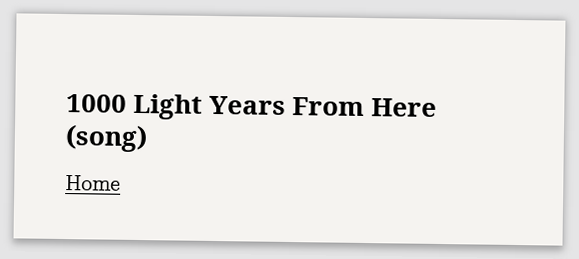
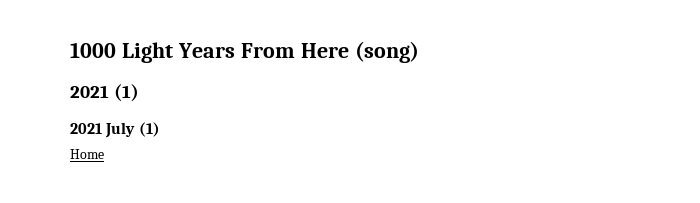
(148, 138) none -> [70,84,140,102] [70,122,160,138] // 2021 (1) // 2021 July (1)

